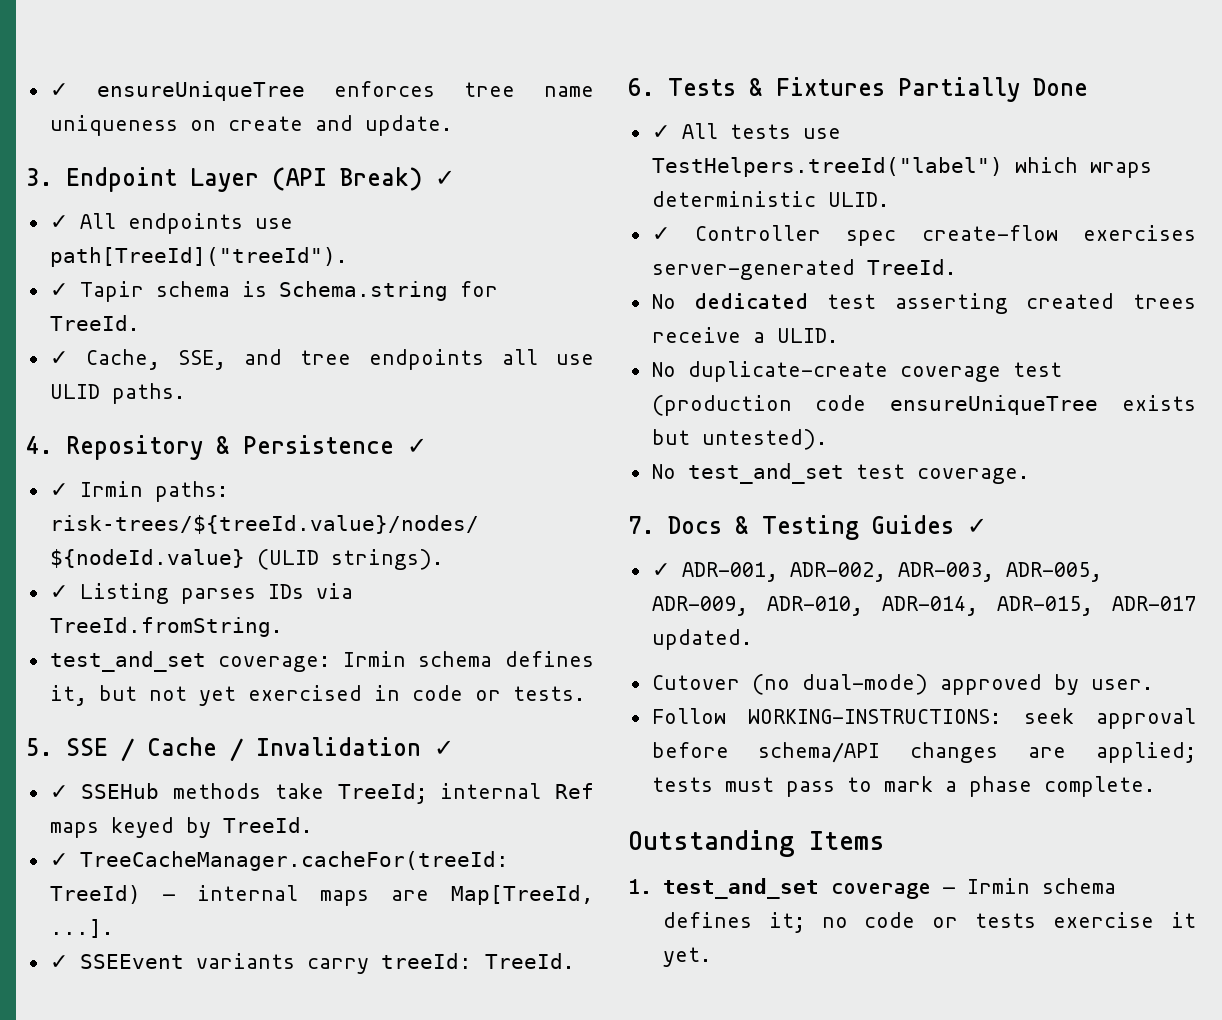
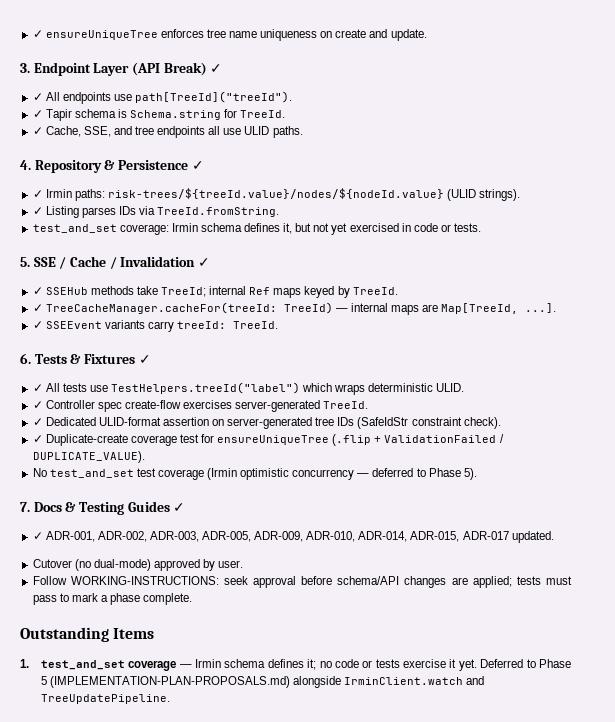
[898,77,1088,102] Partially Done -> [138,355,151,364] ✓
[651,293,1196,314] [651,327,838,343] [651,361,1062,382] [651,395,1196,416] [651,429,827,450] [651,463,1029,484] No dedicated test asserting created trees receive a ULID. // No duplicate-create coverage test (production code ensureUniqueTree exists but untested). // No test_and_set test coverage. -> [32,417,501,429] [32,434,504,446] [32,451,145,463] [32,468,477,480] ✓ Dedicated ULID-format assertion on server-generated tree IDs (SafeIdStr constraint check). // ✓ Duplicate-create coverage test for ensureUniqueTree (.flip + ValidationFailed / DUPLICATE_VALUE). // No test_and_set test coverage (Irmin optimistic concurrency — deferred to Phase 5).
(711, 957) none -> [480,659,572,668] [40,676,485,688] [40,694,170,704] Deferred to Phase 5 (IMPLEMENTATION-PLAN-PROPOSALS.md) alongside IrminClient.watch and TreeUpdatePipeline.

